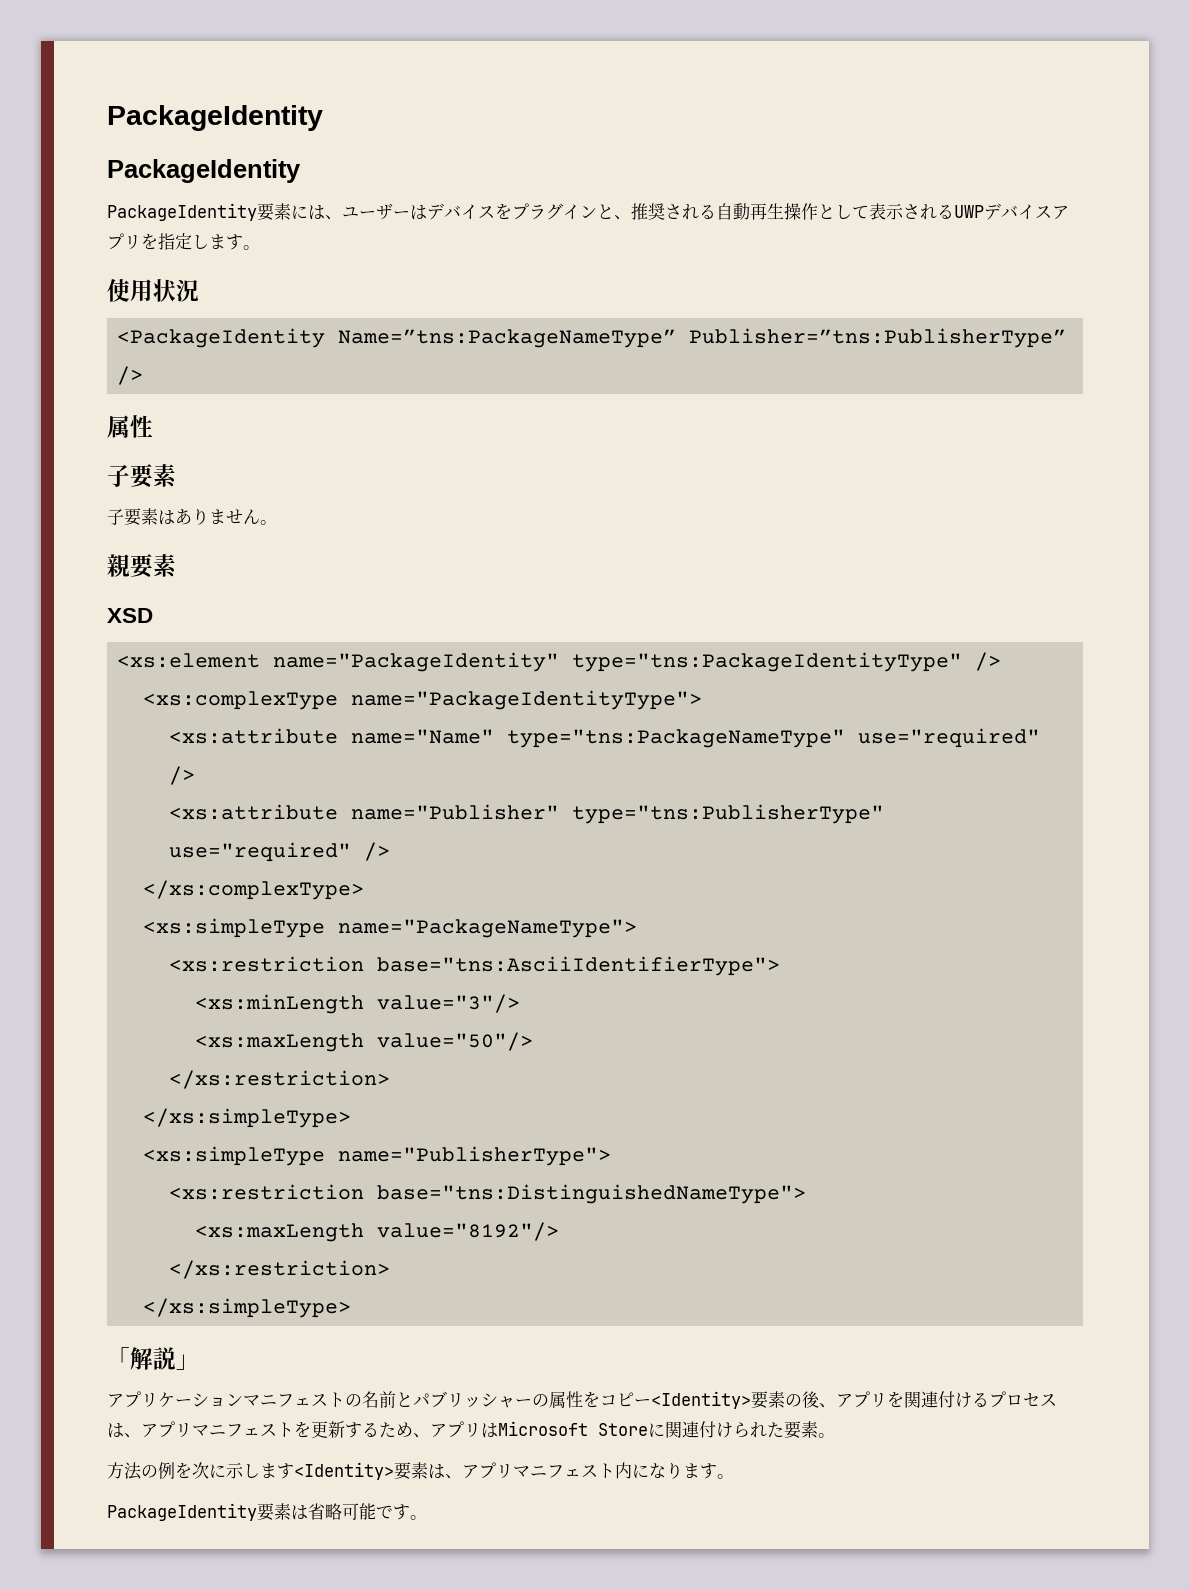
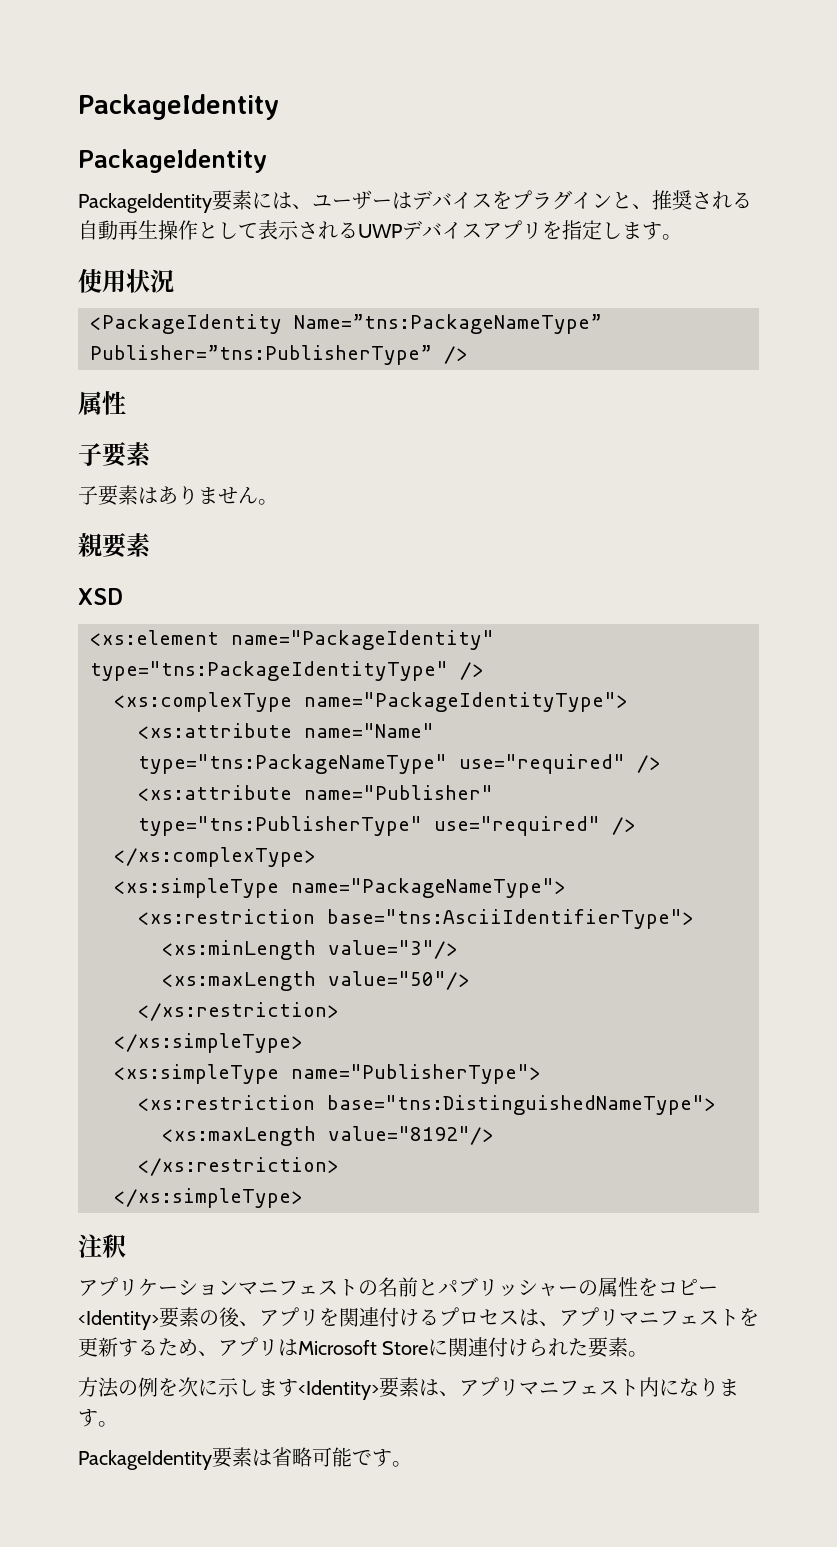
[107,1347,199,1370] 「解説」 -> [78,1234,126,1258] 注釈

